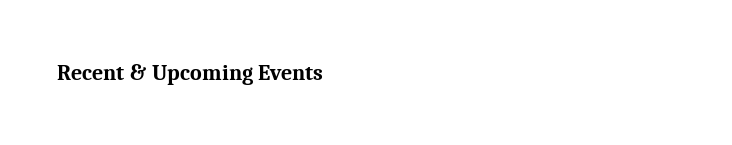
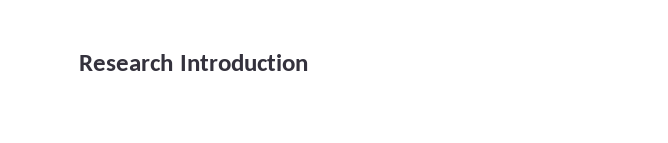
[57,64,324,85] Recent & Upcoming Events -> [79,54,308,71] Research Introduction

